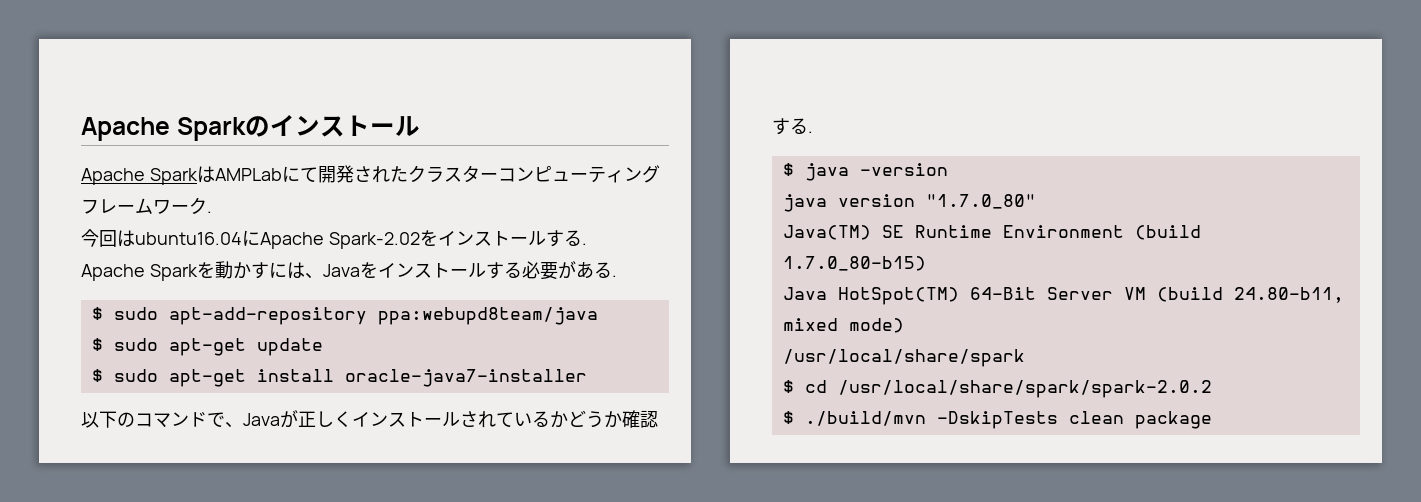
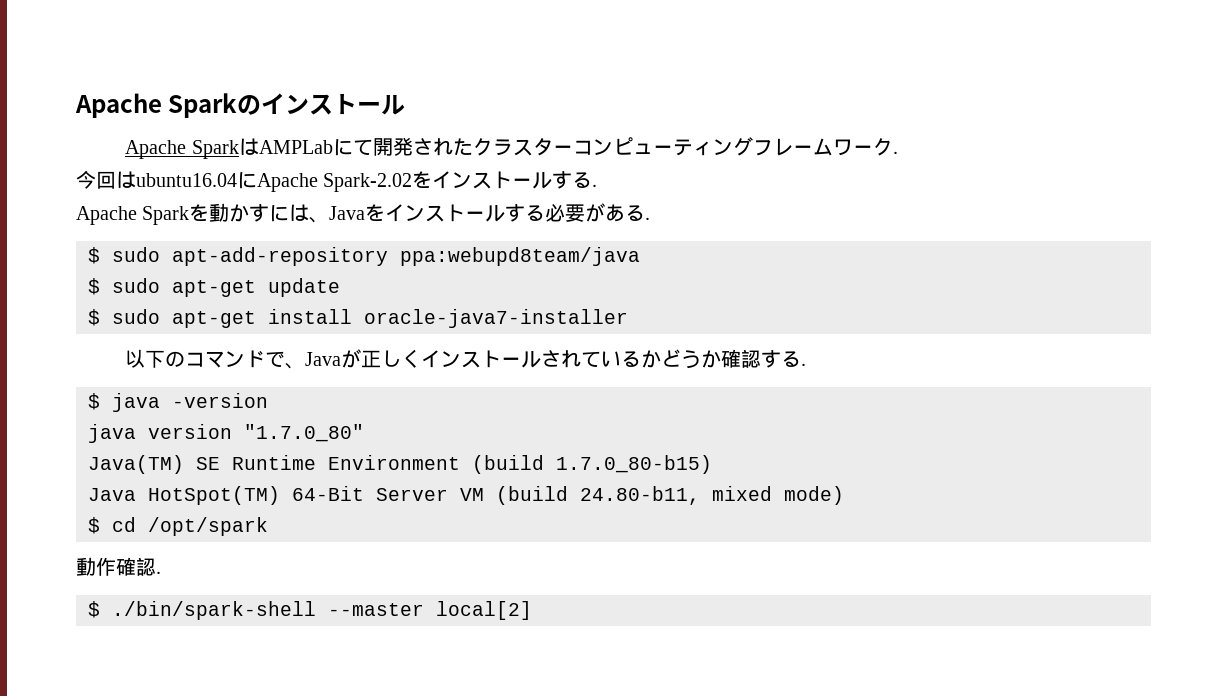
[782,349,1025,367] [782,380,1212,398] [782,411,1212,429] /usr/local/share/spark // $ cd /usr/local/share/spark/spark-2.0.2 // $ ./build/mvn -DskipTests clean package -> [88,517,268,536] [76,557,161,576] [88,601,532,620] $ cd /opt/spark // 動作確認. // $ ./bin/spark-shell --master local[2]

